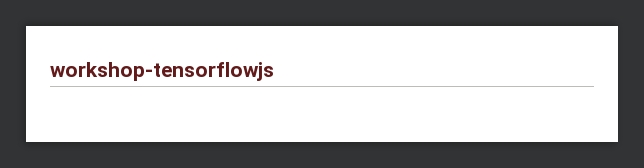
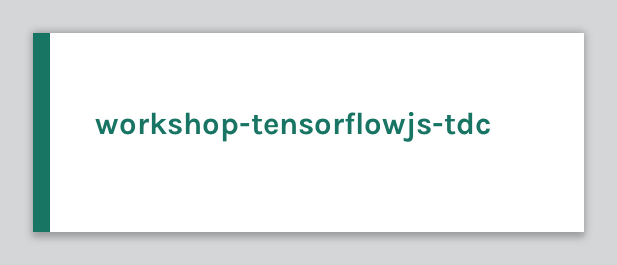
[50,62,274,81] workshop-tensorflowjs -> [95,111,491,142] workshop-tensorflowjs-tdc

